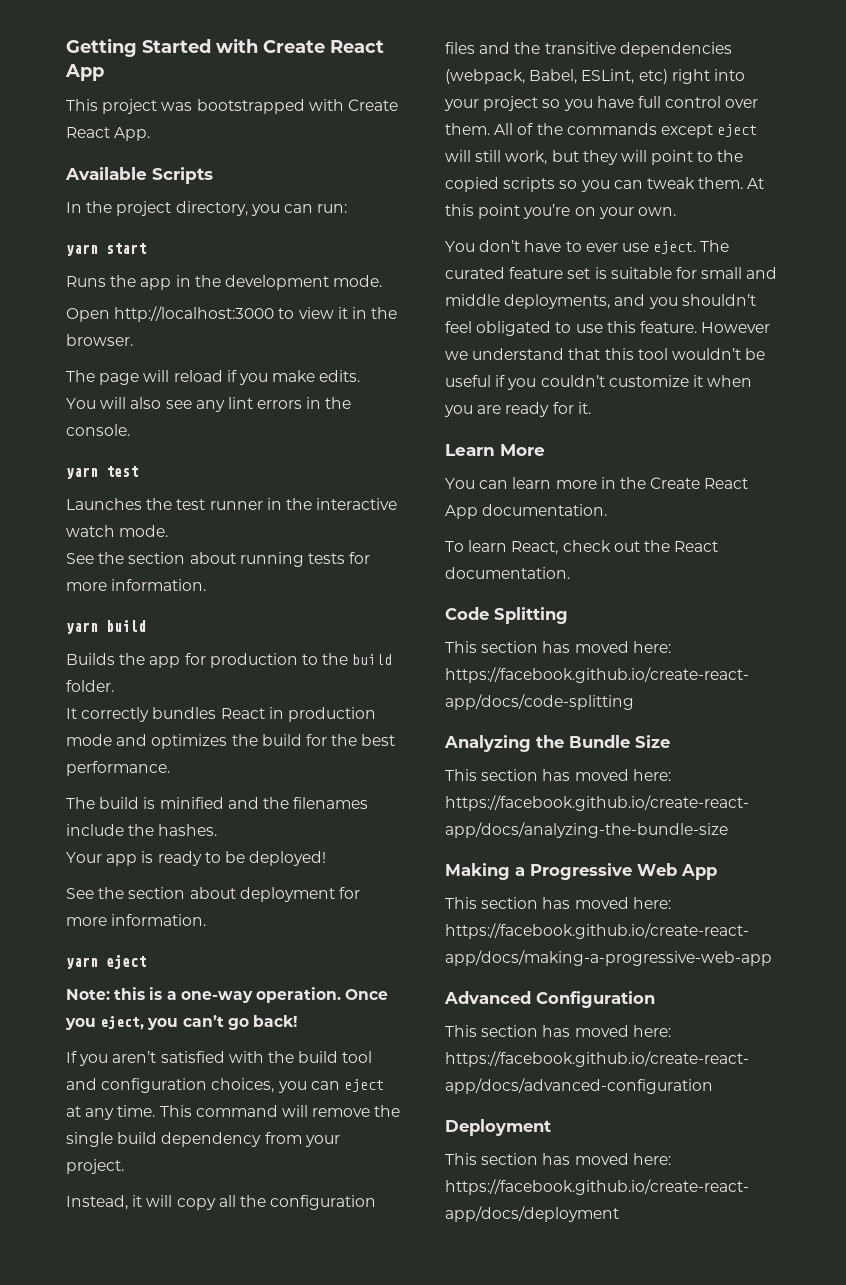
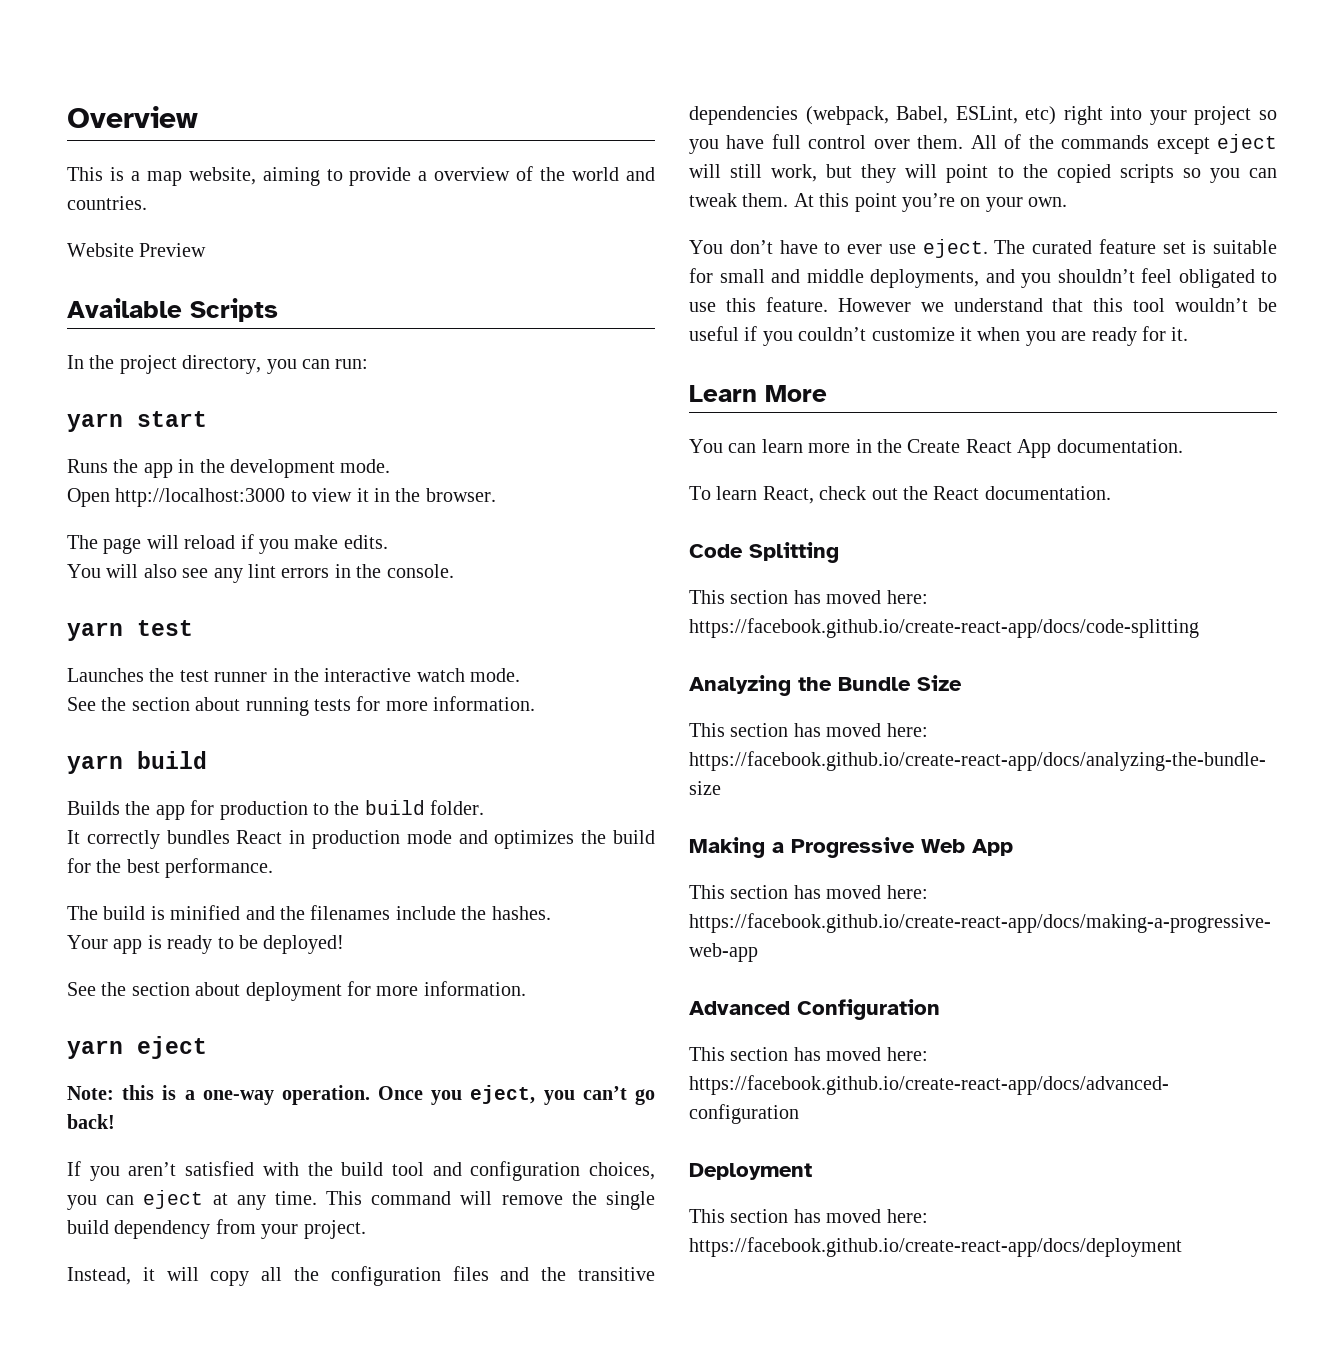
[66,38,384,57] [65,64,104,81] [66,99,398,114] [66,127,151,141] Getting Started with Create React App // This project was bootstrapped with Create React App. -> [67,106,198,128] [67,166,655,186] [67,196,147,210] [67,243,207,257] Overview // This is a map website, aiming to provide a overview of the world and countries. // Website Preview

